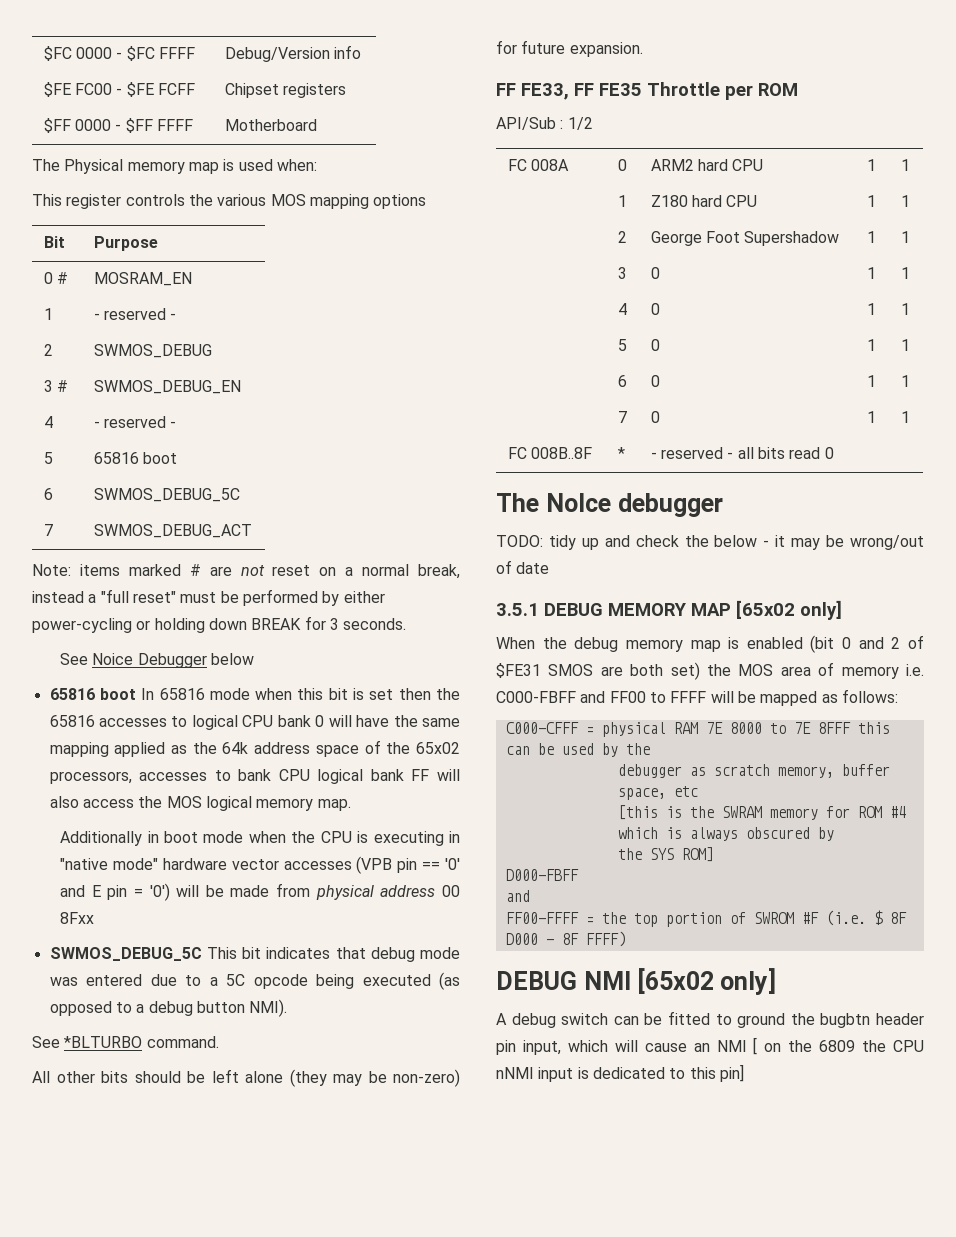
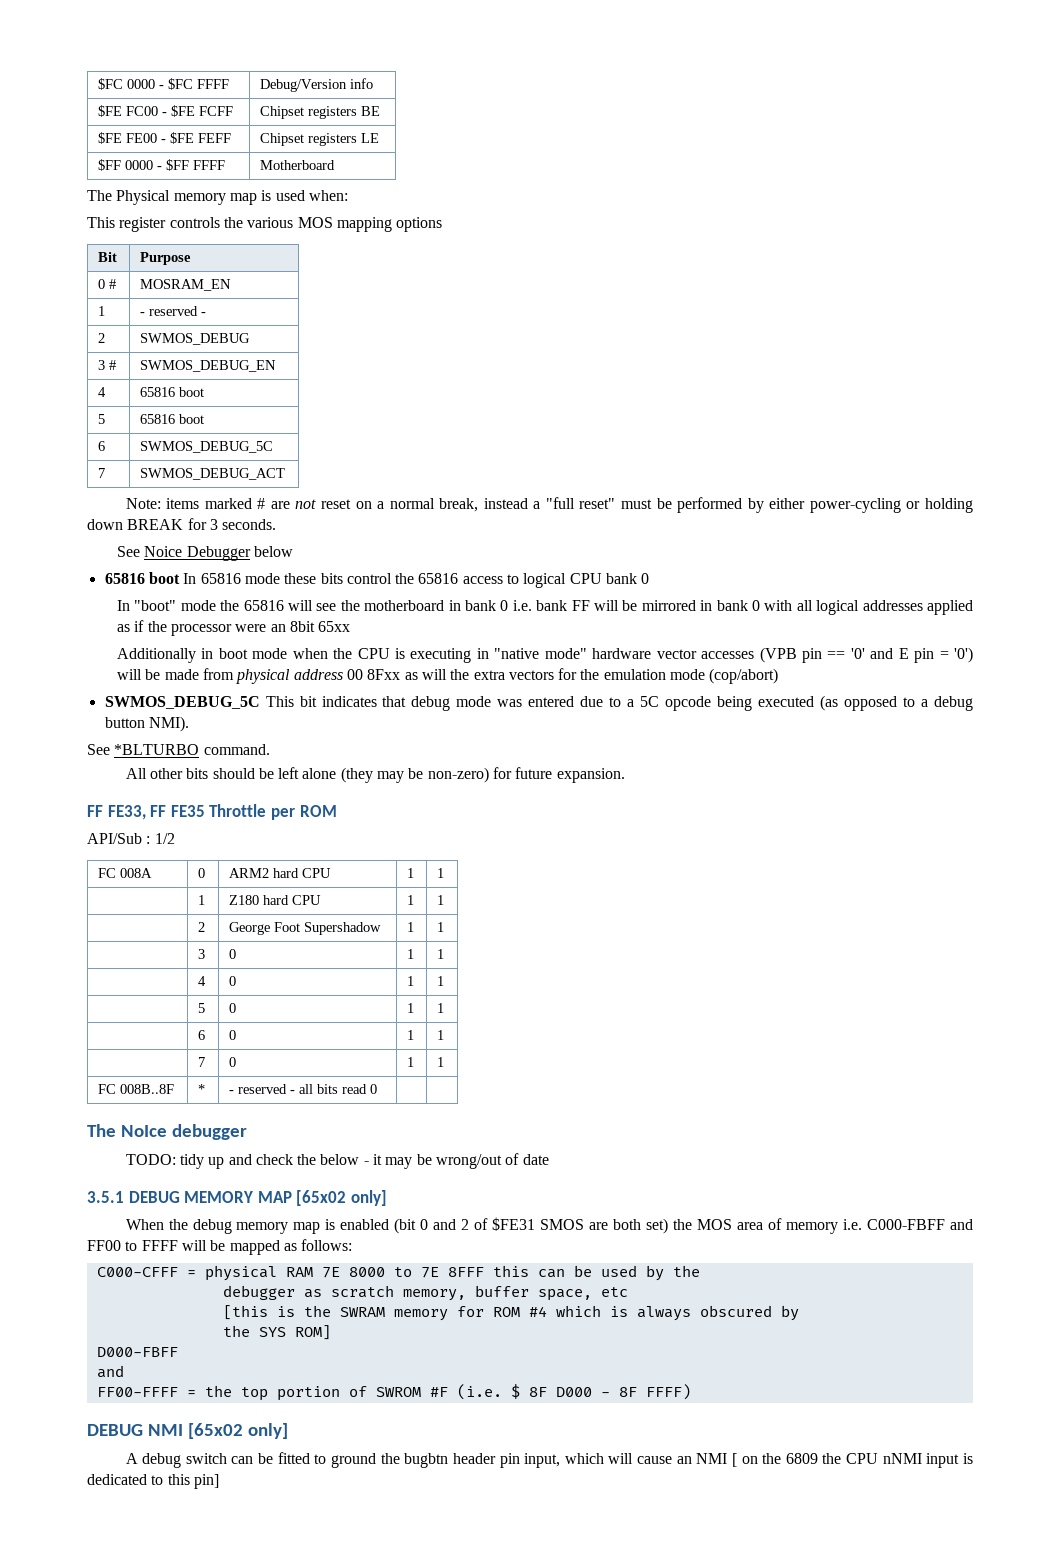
(347, 90) none -> [361,106,381,116] [98,132,232,144] [260,133,380,146] BE // $FE FE00 - $FE FEFF | Chipset registers LE
[93,416,177,428] - reserved - -> [140,387,205,397] 65816 boot
[255,688,460,700] [49,715,168,727] when this bit is set then the 65816 accesses -> [284,573,503,584] these bits control the 65816 access
[328,715,460,727] [49,740,460,757] [49,769,461,784] [49,796,351,811] will have the same mapping applied as the 64k address space of the 65x02 processors, accesses to bank CPU logical bank FF will also access the MOS logical memory map. -> [117,600,974,615] [117,620,351,636] // In "boot" mode the 65816 will see the motherboard in bank 0 i.e. bank FF will be mirrored in bank 0 with all logical addresses applied as if the processor were an 8bit 65xx
(95, 918) none -> [404,668,779,684] as will the extra vectors for the emulation mode (cop/abort)

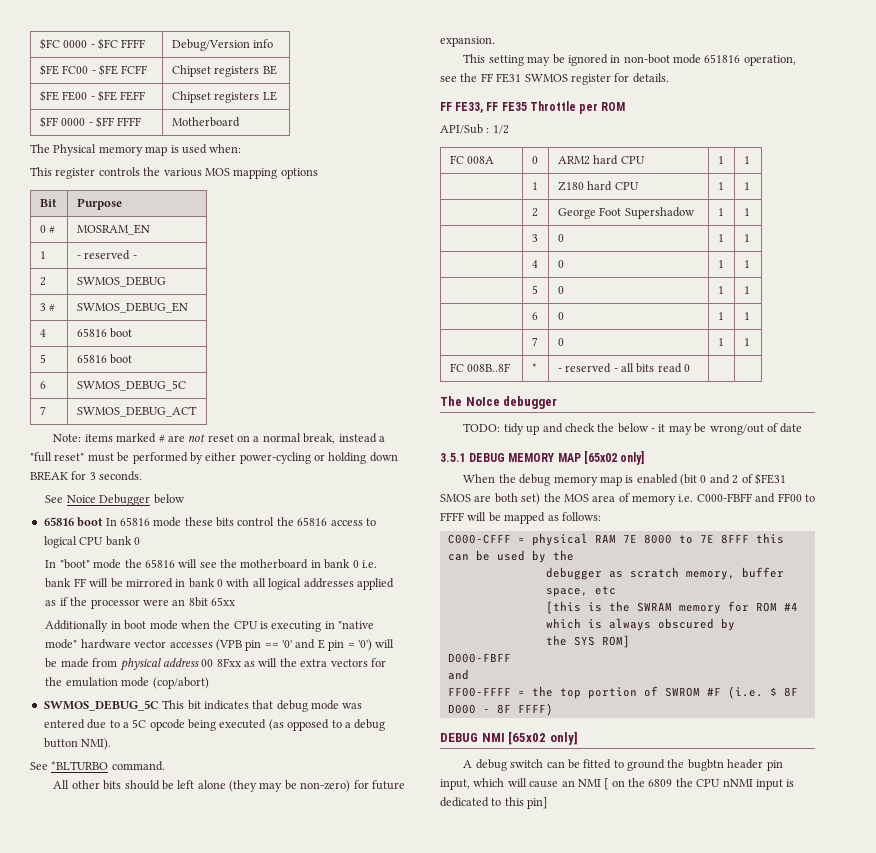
(625, 775) none -> [463,54,796,66] [440,73,669,85] // This setting may be ignored in non-boot mode 651816 operation, see the FF FE31 SWMOS register for details.

